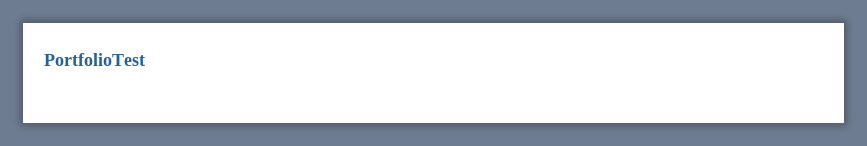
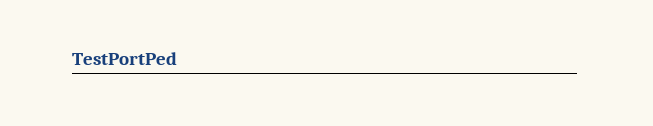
[44,53,145,66] PortfolioTest -> [72,52,177,65] TestPortPed

